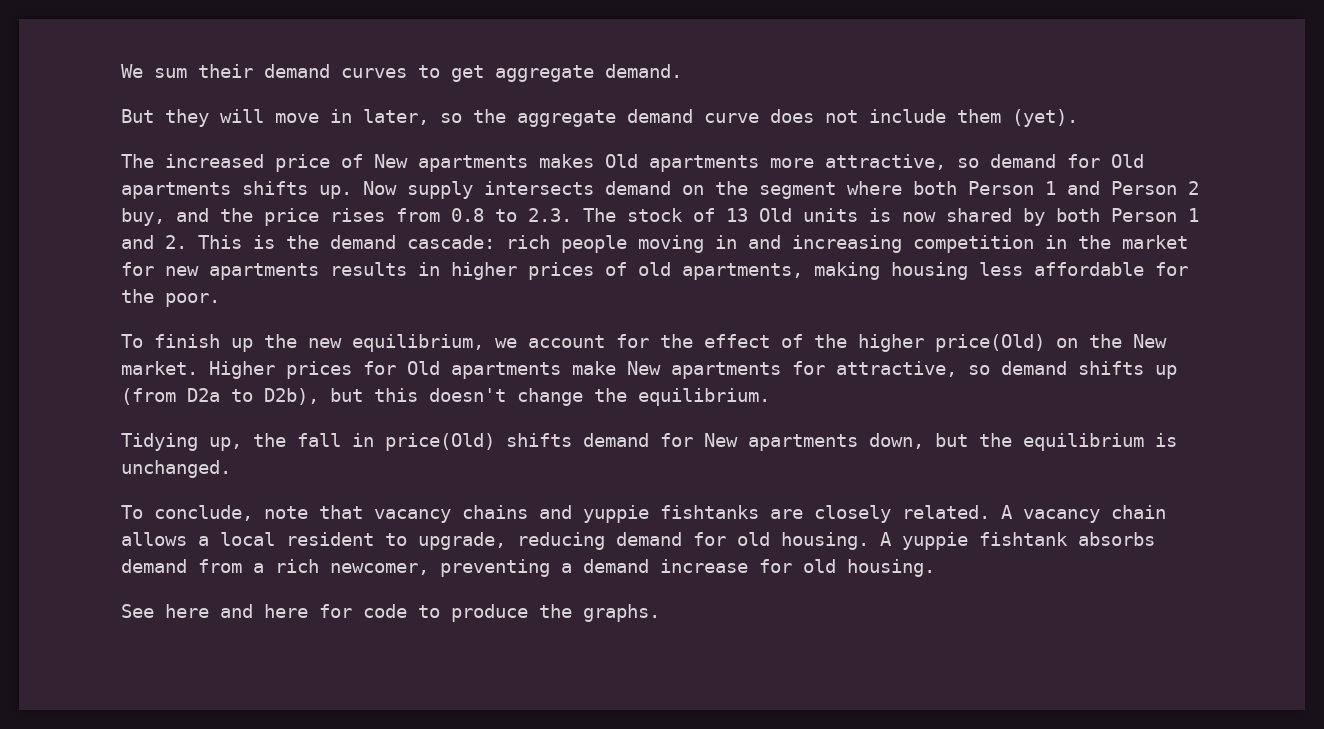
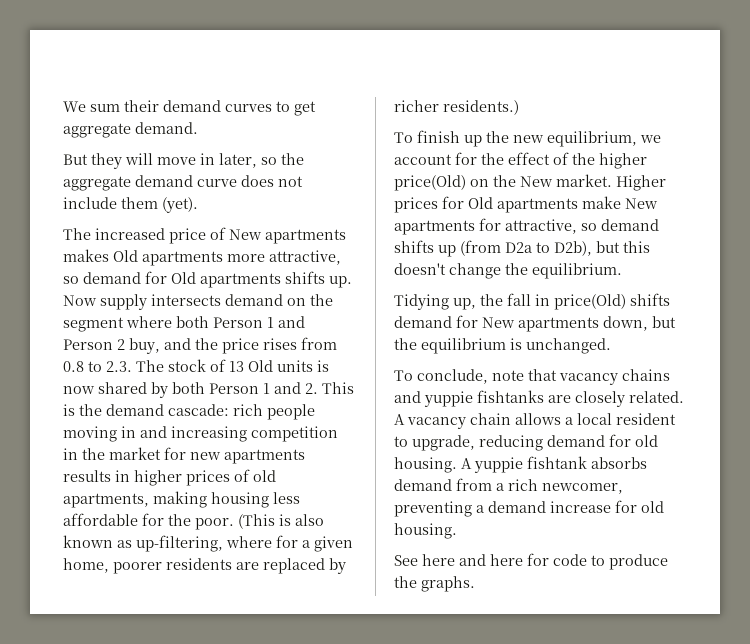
(220, 300) none -> [238,514,324,529] [63,535,353,552] [63,558,346,574] [394,100,519,115] (This is also known as up-filtering, where for a given home, poorer residents are replaced by richer residents.)

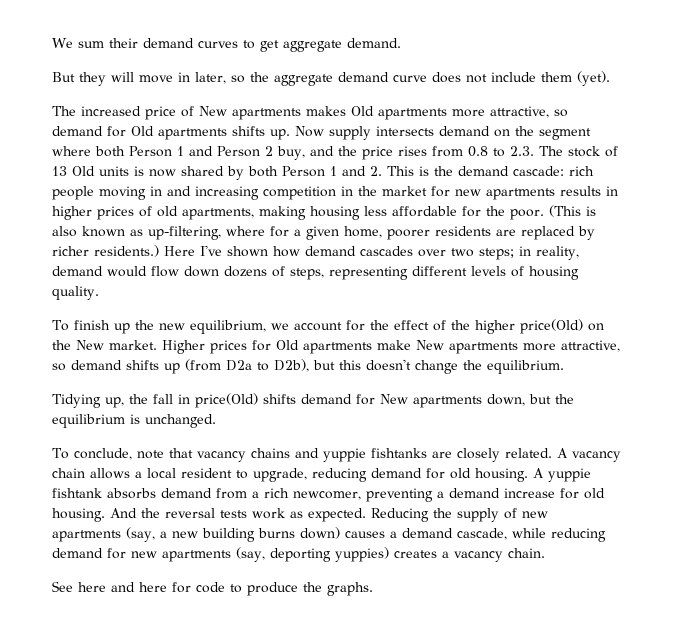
(519, 107) none -> [164,245,579,260] [52,266,579,280] [52,286,99,300] Here I've shown how demand cascades over two steps; in reality, demand would flow down dozens of steps, representing different levels of housing quality.
[479,218,501,231] for -> [523,343,556,351] more
(457, 531) none -> [110,508,548,522] [52,527,606,542] [52,547,545,562] And the reversal tests work as expected. Reducing the supply of new apartments (say, a new building burns down) causes a demand cascade, while reducing demand for new apartments (say, deporting yuppies) creates a vacancy chain.

